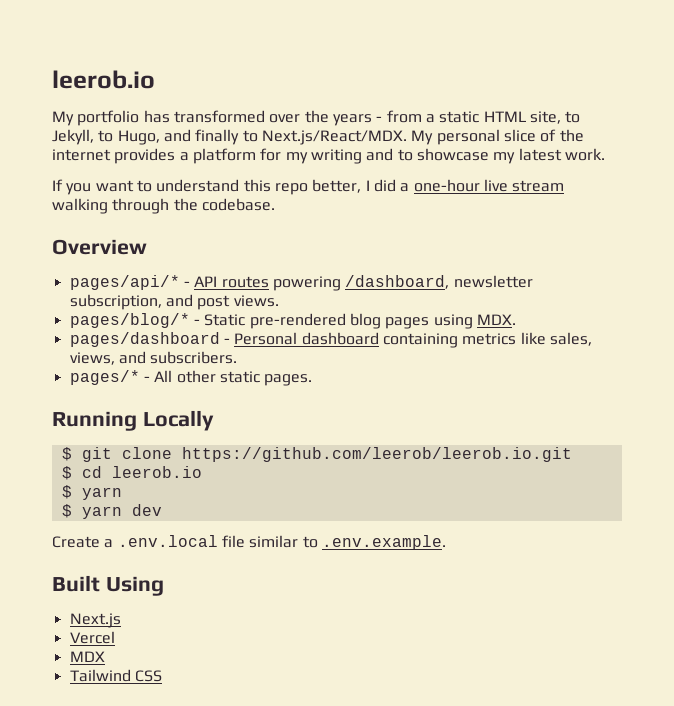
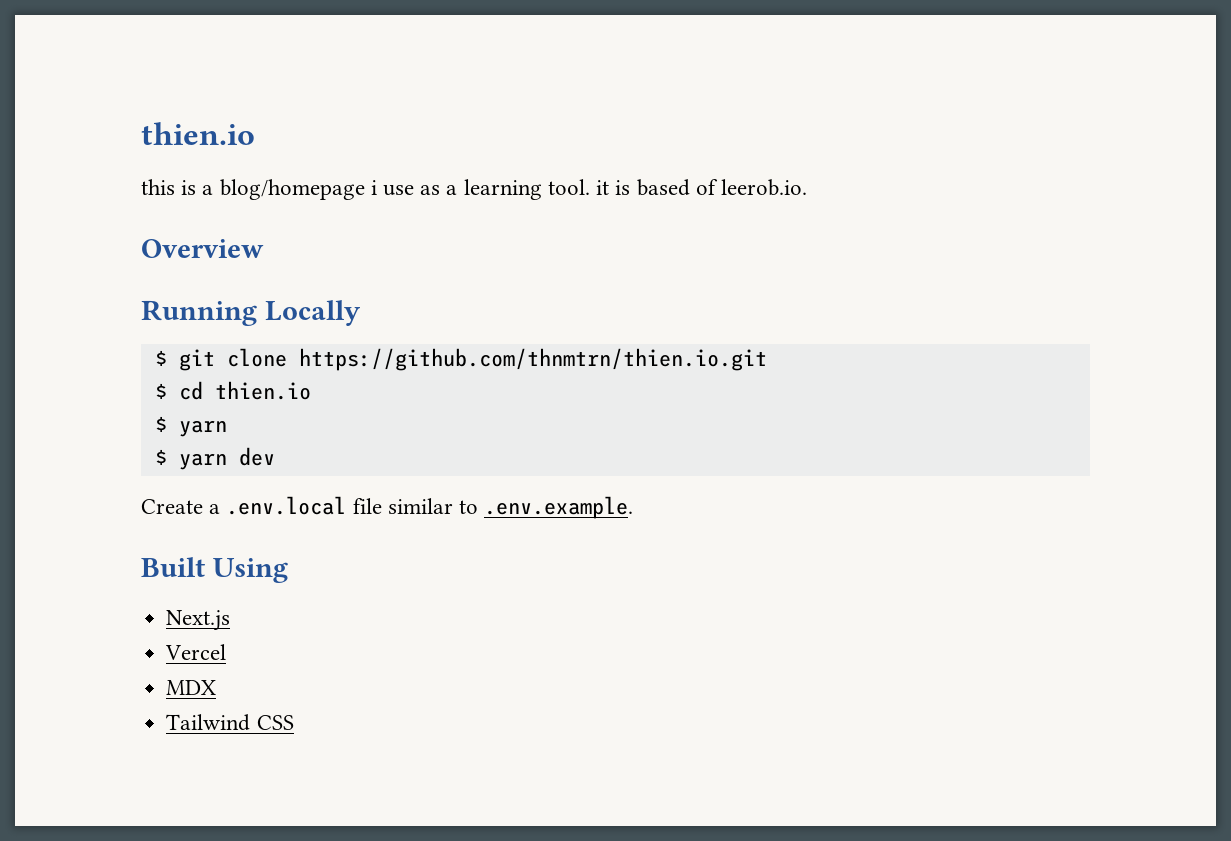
[52,70,155,89] [52,110,581,126] [52,129,584,145] [52,148,605,164] [52,179,565,195] [52,198,275,214] [52,239,147,255] [69,275,533,291] [69,294,279,310] [69,313,516,329] [69,332,592,348] [69,351,238,365] [69,370,313,386] leerob.io // My portfolio has transformed over the years - from a static HTML site, to Jekyll, to Hugo, and finally to Next.js/React/MDX. My personal slice of the internet provides a platform for my writing and to showcase my latest work. // If you want to understand this repo better, I did a one-hour live stream walking through the codebase. // Overview // pages/api/* - API routes powering /dashboard, newsletter subscription, and post views. // pages/blog/* - Static pre-rendered blog pages using MDX. // pages/dashboard - Personal dashboard containing metrics like sales, views, and subscribers. // pages/* - All other static pages. -> [141,122,255,145] [141,179,807,200] [141,239,264,258] thien.io // this is a blog/homepage i use as a learning tool. it is based of leerob.io. // Overview
[181,447,572,462] https://github.com/leerob/leerob.io.git -> [298,348,767,371] https://github.com/thnmtrn/thien.io.git
[111,466,202,478] leerob.io -> [214,381,311,400] thien.io

